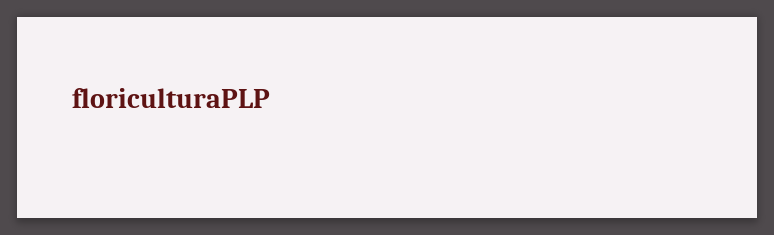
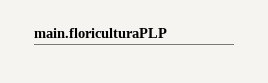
[72,88,270,108] floriculturaPLP -> [34,28,167,38] main.floriculturaPLP

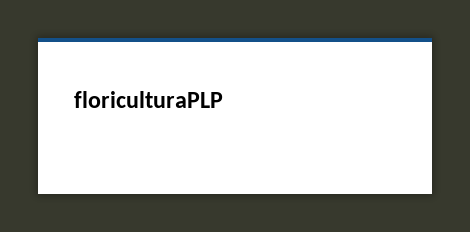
[34,28,167,38] main.floriculturaPLP -> [74,91,223,108] floriculturaPLP

